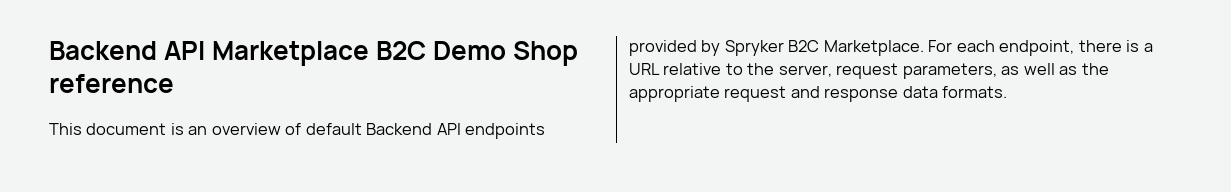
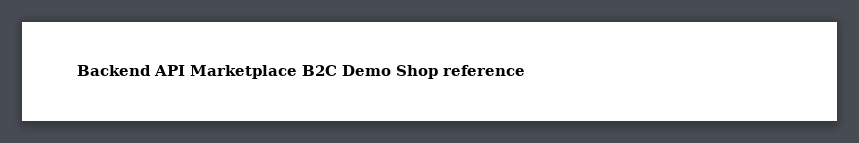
[49,123,546,139] [629,40,1153,56] [629,63,1109,79] [629,86,1008,102] // This document is an overview of default Backend API endpoints provided by Spryker B2C Marketplace. For each endpoint, there is a URL relative to the server, request parameters, as well as the appropriate request and response data formats. -> (525, 70) none

